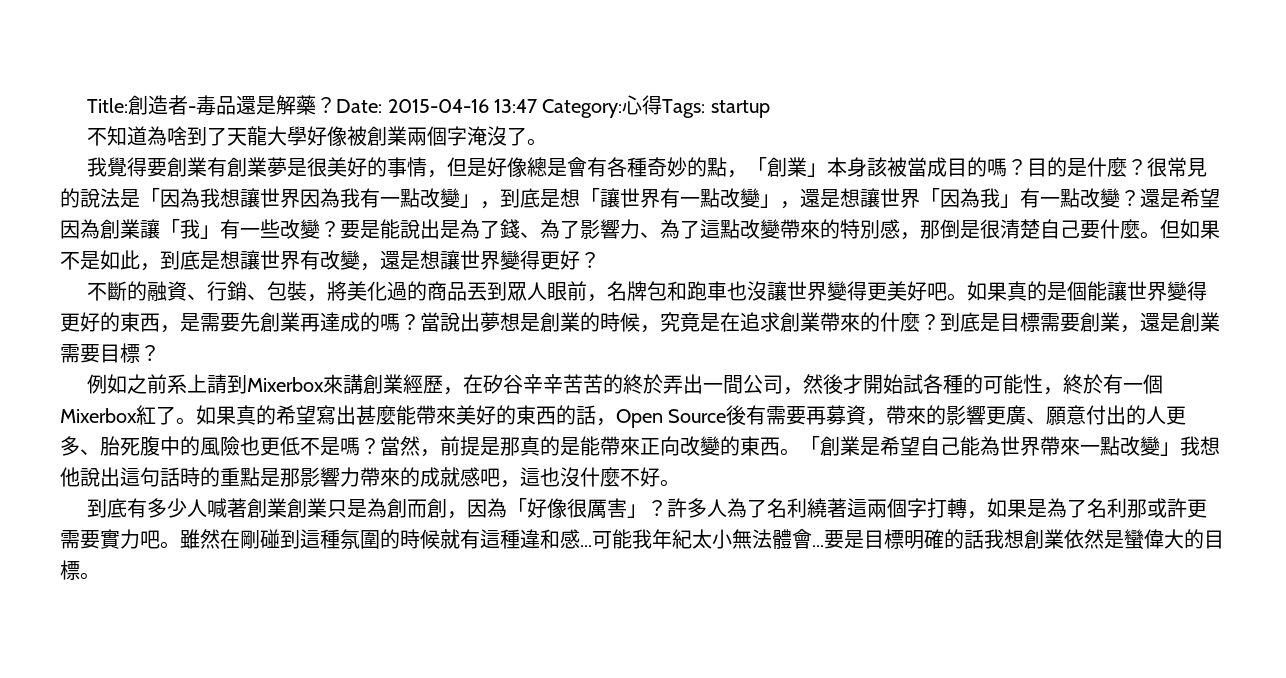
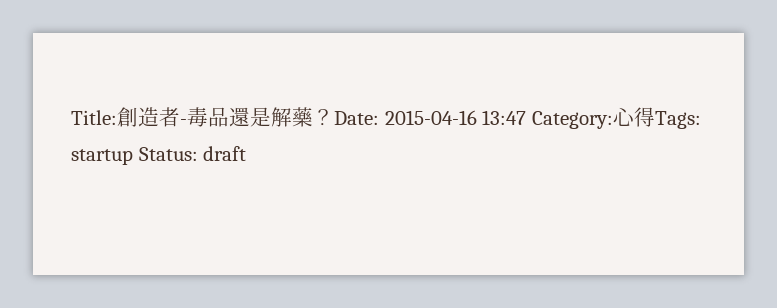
[87,126,548,146] [87,157,1208,178] [60,188,1220,209] [60,219,1220,240] [60,250,600,271] [87,281,1208,302] [60,312,1220,333] [60,343,160,363] [87,374,1164,395] [60,405,1187,428] [60,436,1220,457] [60,467,680,488] [87,498,1208,519] [60,529,1224,550] [60,560,100,580] // 不知道為啥到了天龍大學好像被創業兩個字淹沒了。 // 我覺得要創業有創業夢是很美好的事情，但是好像總是會有各種奇妙的點，「創業」本身該被當成目的嗎？目的是什麼？很常見的說法是「因為我想讓世界因為我有一點改變」，到底是想「讓世界有一點改變」，還是想讓世界「因為我」有一點改變？還是希望因為創業讓「我」有一些改變？要是能說出是為了錢、為了影響力、為了這點改變帶來的特別感，那倒是很清楚自己要什麼。但如果不是如此，到底是想讓世界有改變，還是想讓世界變得更好？ // 不斷的融資、行銷、包裝，將美化過的商品丟到眾人眼前，名牌包和跑車也沒讓世界變得更美好吧。如果真的是個能讓世界變得更好的東西，是需要先創業再達成的嗎？當說出夢想是創業的時候，究竟是在追求創業帶來的什麼？到底是目標需要創業，還是創業需要目標？ // 例如之前系上請到Mixerbox來講創業經歷，在矽谷辛辛苦苦的終於弄出一間公司，然後才開始試各種的可能性，終於有一個Mixerbox紅了。如果真的希望寫出甚麼能帶來美好的東西的話，Open Source後有需要再募資，帶來的影響更廣、願意付出的人更多、胎死腹中的風險也更低不是嗎？當然，前提是那真的是能帶來正向改變的東西。「創業是希望自己能為世界帶來一點改變」我想他說出這句話時的重點是那影響力帶來的成就感吧，這也沒什麼不好。 // 到底有多少人喊著創業創業只是為創而創，因為「好像很厲害」？許多人為了名利繞著這兩個字打轉，如果是為了名利那或許更需要實力吧。雖然在剛碰到這種氛圍的時候就有這種違和感...可能我年紀太小無法體會...要是目標明確的話我想創業依然是蠻偉大的目標。 -> [138,146,247,161] Status: draft

